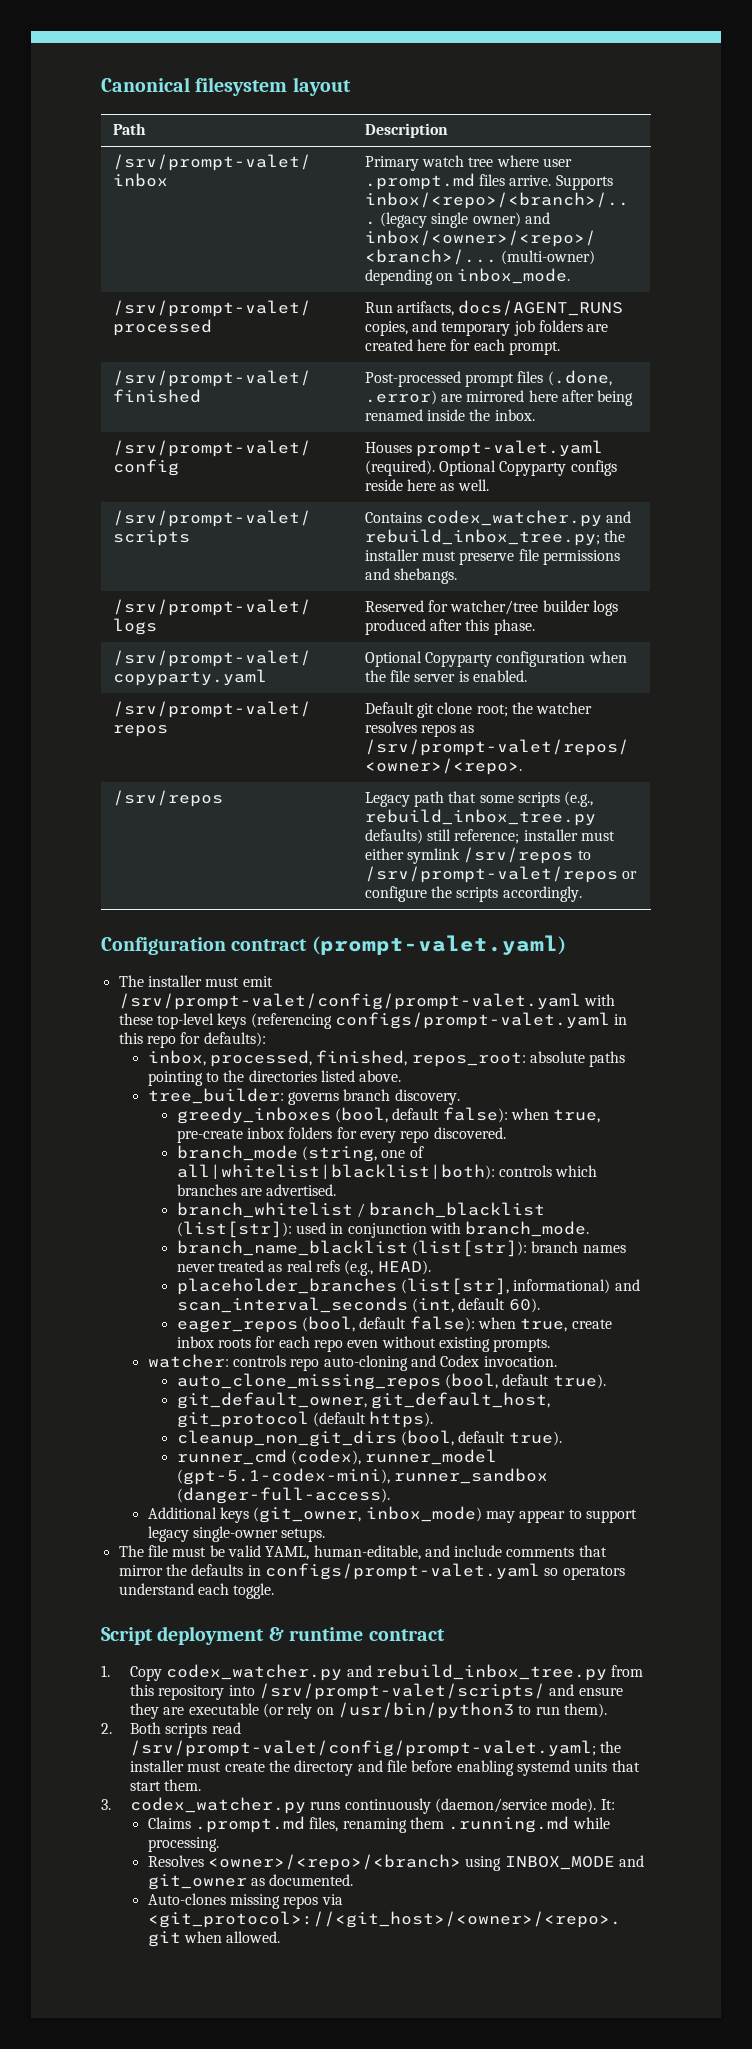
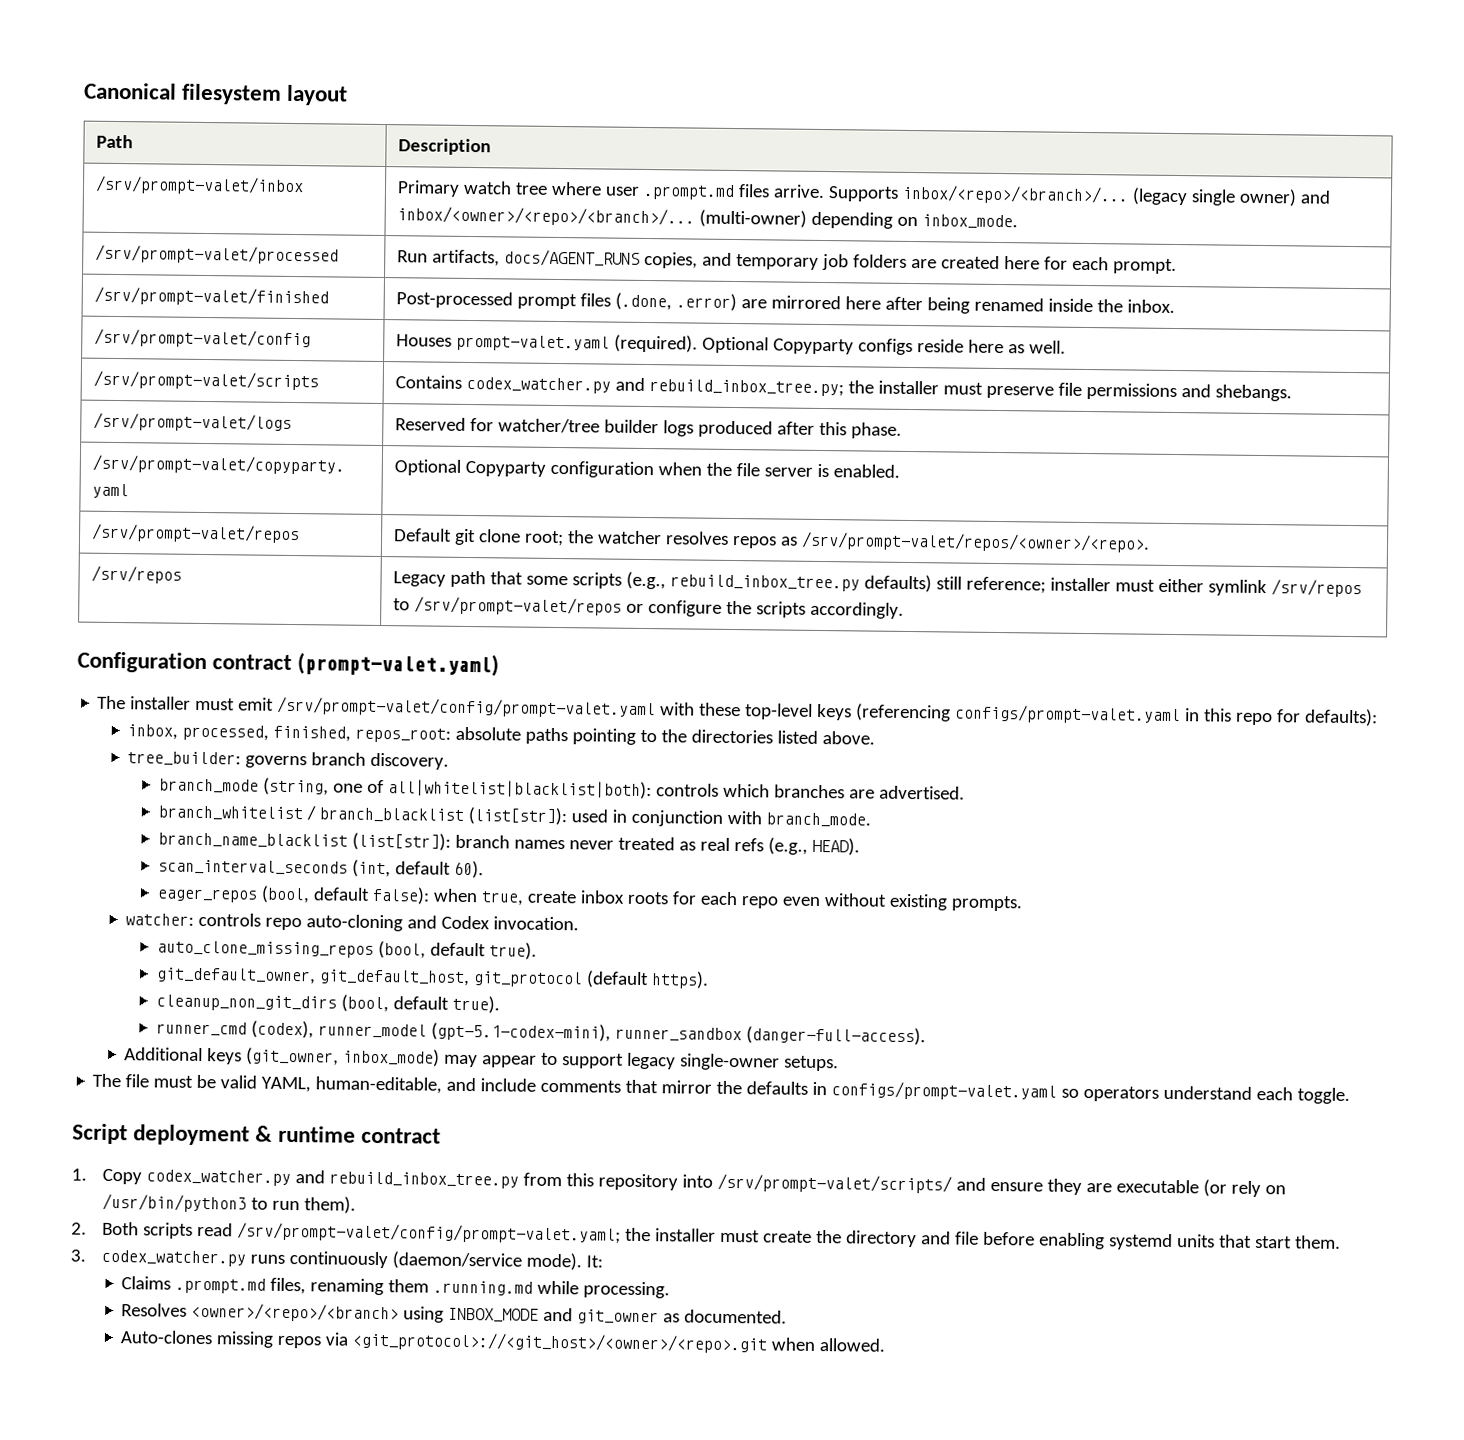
[176,1107,601,1124] [176,1127,506,1143] // greedy_inboxes (bool, default false): when true, pre-create inbox folders for every repo discovered. -> (450, 761) none
[176,1278,640,1295] placeholder_branches (list[str], informational) and -> (860, 846) none

